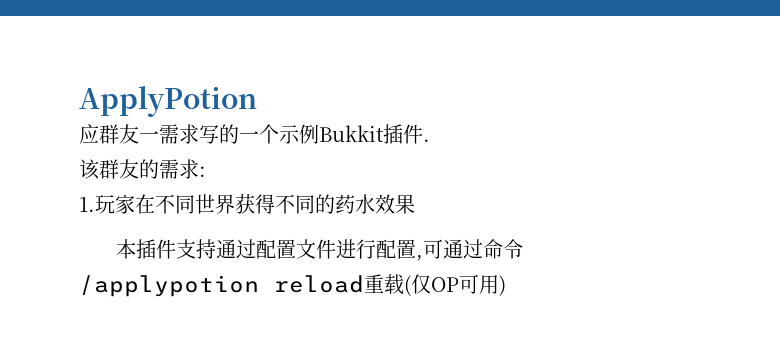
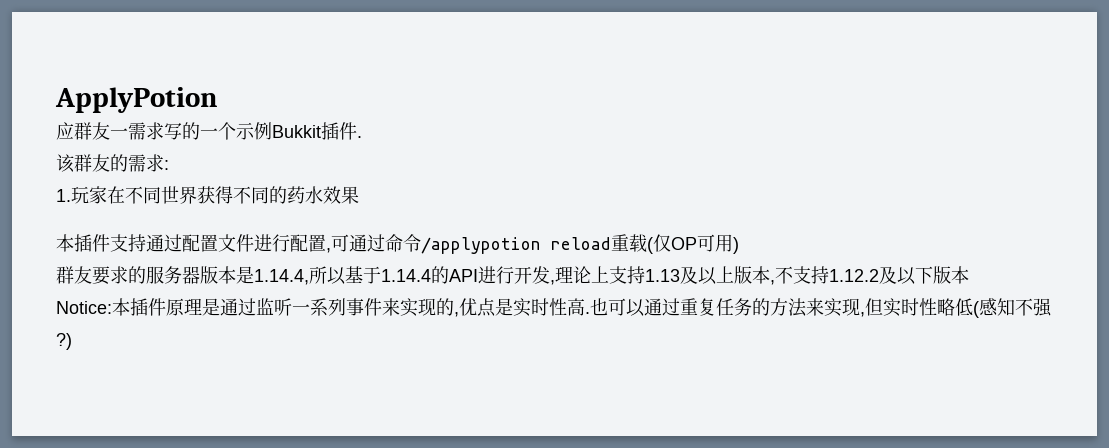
(506, 285) none -> [56,266,969,285] [56,298,1052,318] [56,333,72,350] // 群友要求的服务器版本是1.14.4,所以基于1.14.4的API进行开发,理论上支持1.13及以上版本,不支持1.12.2及以下版本 // Notice:本插件原理是通过监听一系列事件来实现的,优点是实时性高.也可以通过重复任务的方法来实现,但实时性略低(感知不强?)

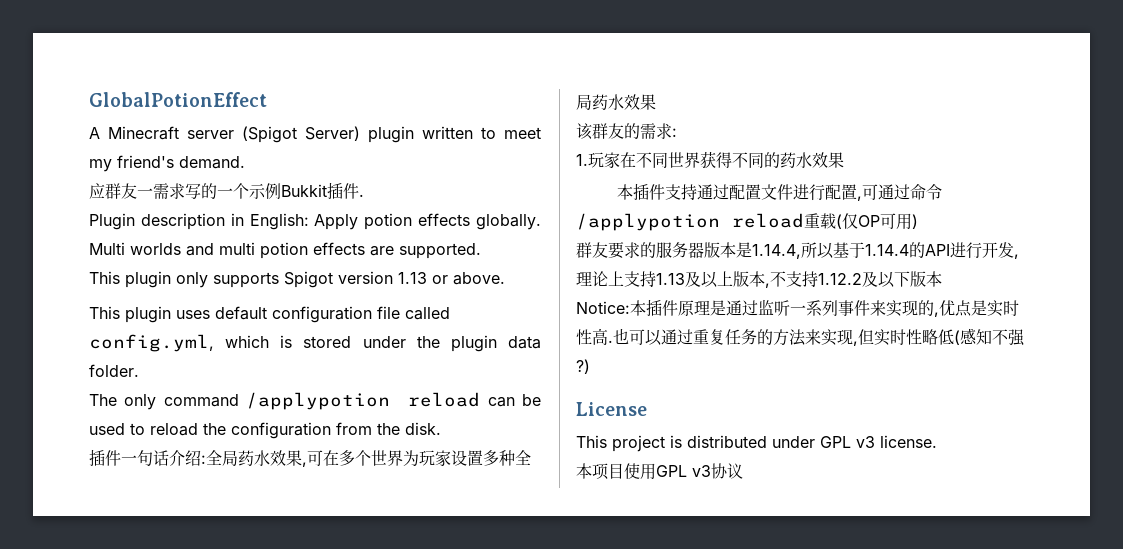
[55,87,218,113] ApplyPotion -> [89,92,267,107] [89,126,541,143] [89,155,245,172] GlobalPotionEffect // A Minecraft server (Spigot Server) plugin written to meet my friend's demand.
(362, 137) none -> [89,213,541,230] [89,242,481,259] [89,271,505,288] [89,306,450,323] [89,334,542,352] [89,364,139,377] [89,392,541,410] [89,422,441,439] [89,449,531,467] [576,94,656,110] // Plugin description in English: Apply potion effects globally. Multi worlds and multi potion effects are supported. // This plugin only supports Spigot version 1.13 or above. // This plugin uses default configuration file called config.yml, which is stored under the plugin data folder. // The only command /applypotion reload can be used to reload the configuration from the disk. // 插件一句话介绍:全局药水效果,可在多个世界为玩家设置多种全局药水效果
(72, 341) none -> [576,402,647,416] [576,435,937,452] [576,463,743,480] // License // This project is distributed under GPL v3 license. // 本项目使用GPL v3协议

